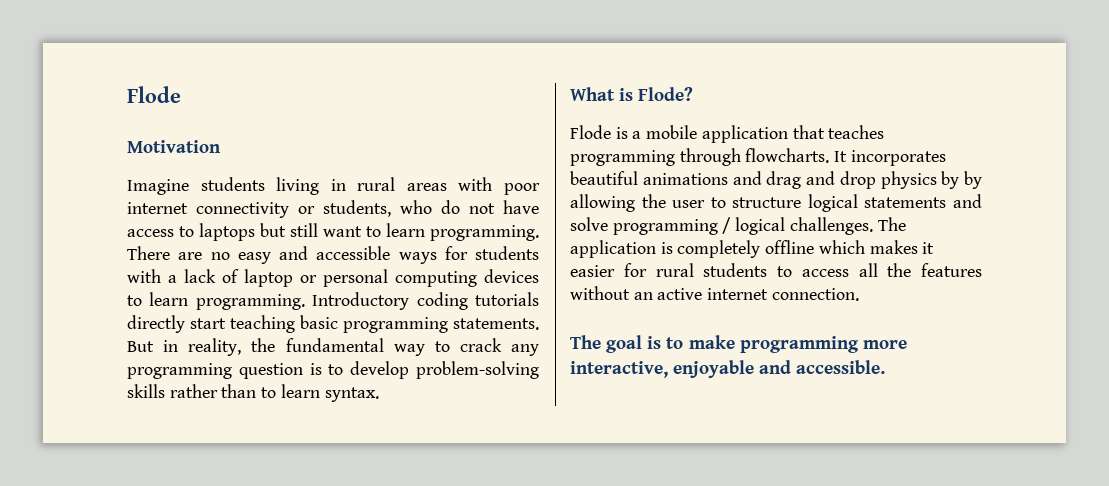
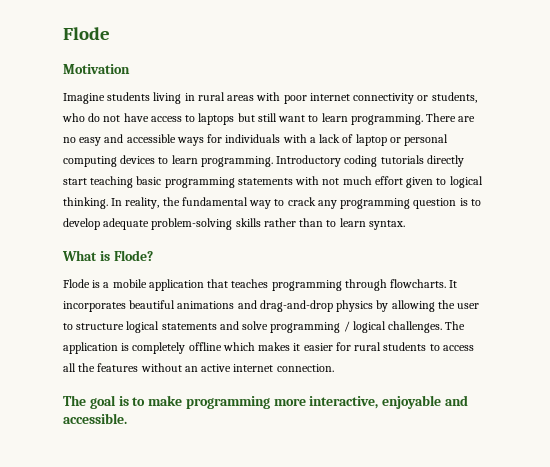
[475,246,539,260] students -> [225,134,281,143] individuals
[453,318,539,330] [127,340,179,352] statements. But in -> [237,176,483,188] [63,197,123,209] statements with not much effort given to logical thinking. In
(410, 370) none -> [103,218,150,230] adequate
[766,171,876,189] drag and drop -> [259,300,333,312] drag-and-drop
[964,171,982,189] by -> (389, 306) none

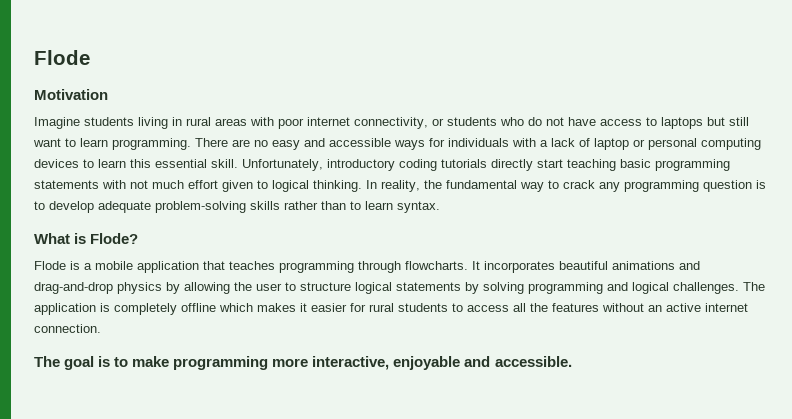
[353,92,477,104] connectivity or students, -> [354,117,497,129] connectivity, or students
[200,155,342,167] programming. Introductory -> [130,159,395,171] this essential skill. Unfortunately, introductory
[219,321,350,333] and solve programming / -> [465,282,628,294] by solving programming and

